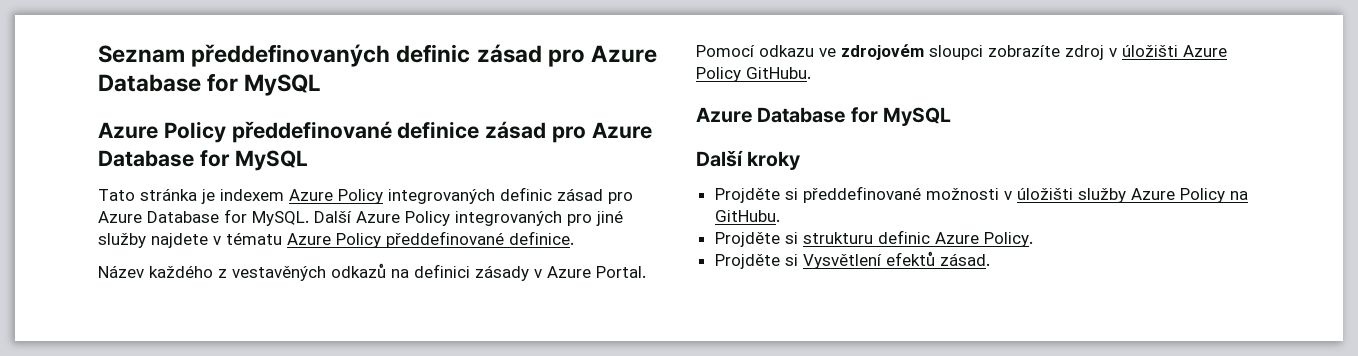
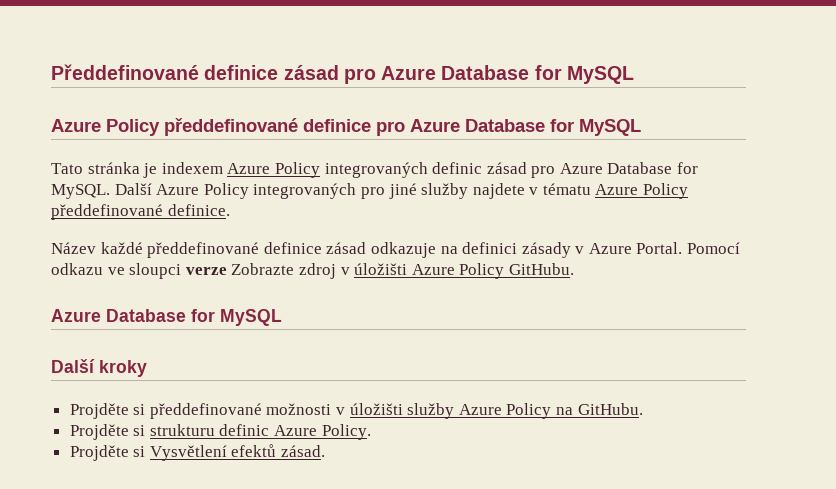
[98,44,471,67] Seznam předdefinovaných definic -> [51,64,279,80] Předdefinované definice
[485,121,547,139] zásad -> (371, 125) none
[149,263,386,281] každého z vestavěných odkazů -> [100,242,436,258] každé předdefinované definice zásad odkazuje
[841,44,1060,60] zdrojovém sloupci zobrazíte -> [129,263,295,279] sloupci verze Zobrazte

